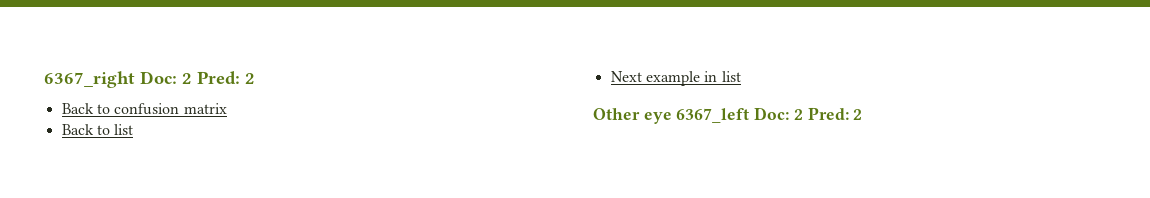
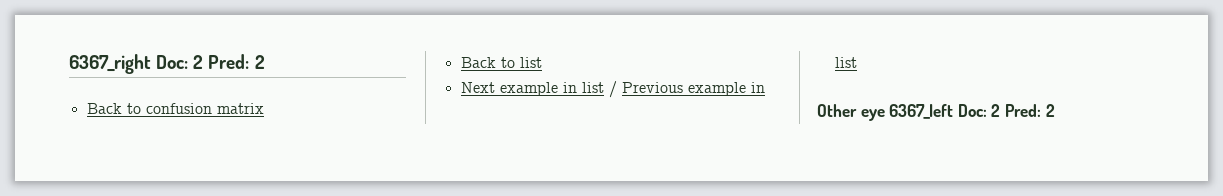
(741, 76) none -> [608,81,765,98] [834,57,857,68] / Previous example in list

